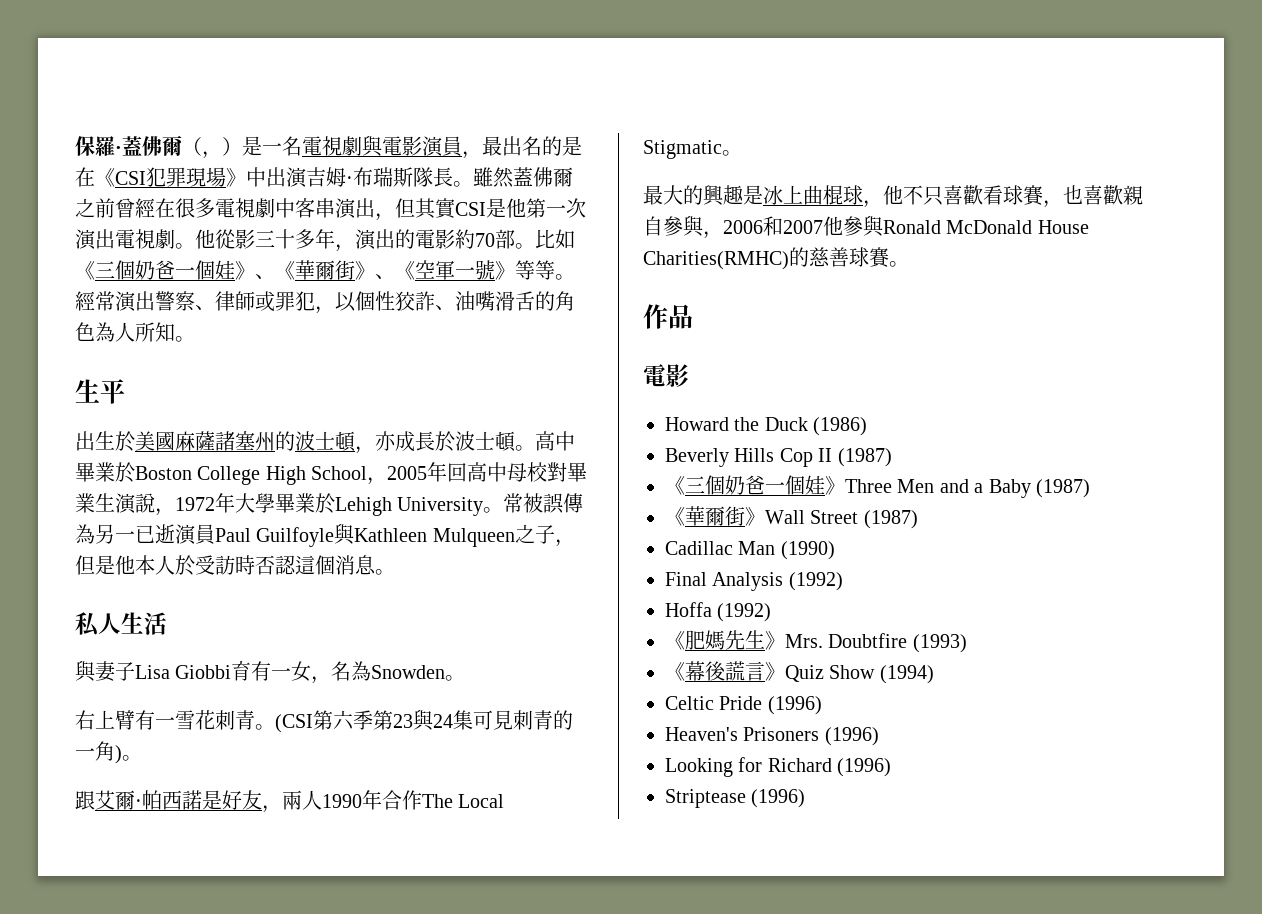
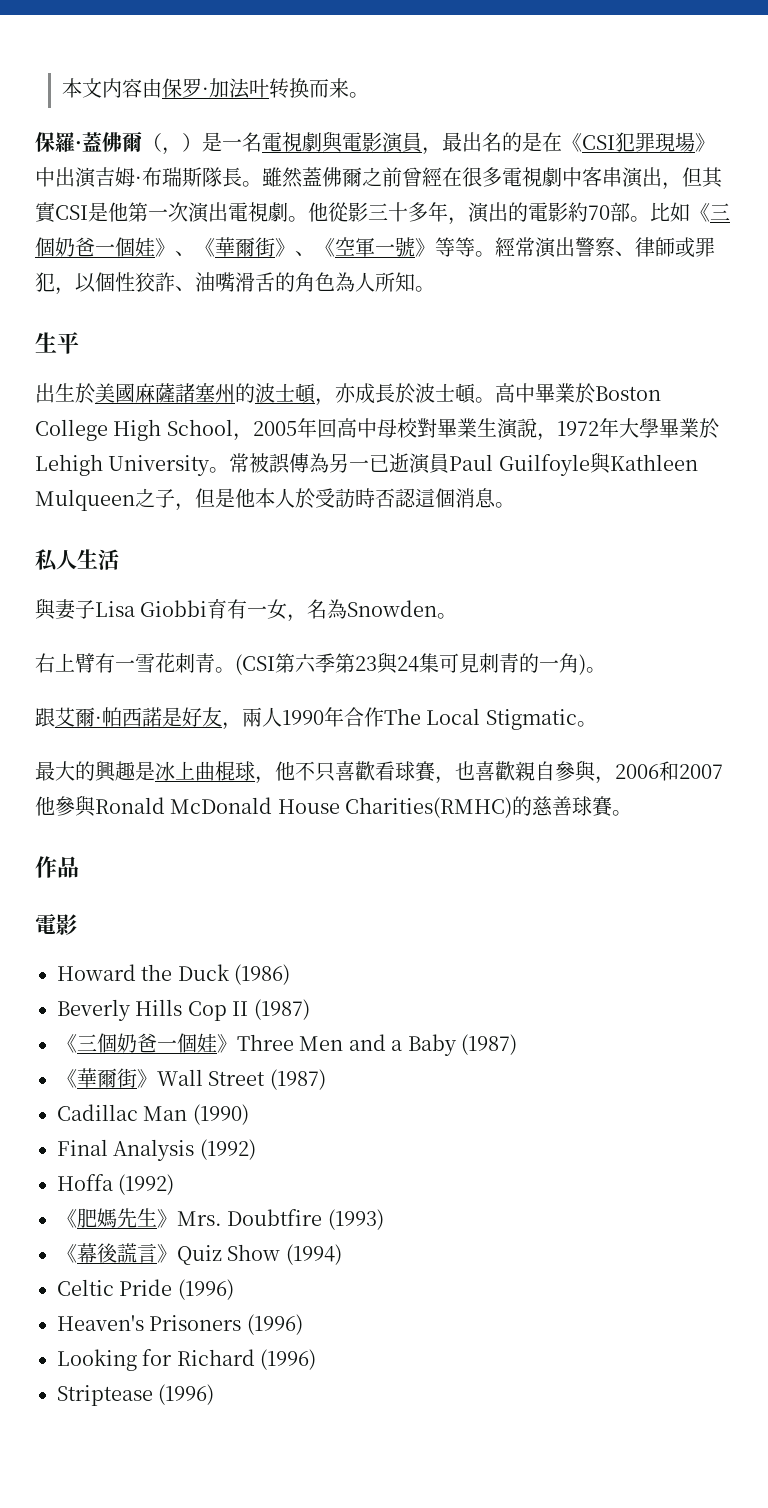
(75, 146) none -> [62,78,370,99] 本文内容由保罗·加法叶转换而来。 //

